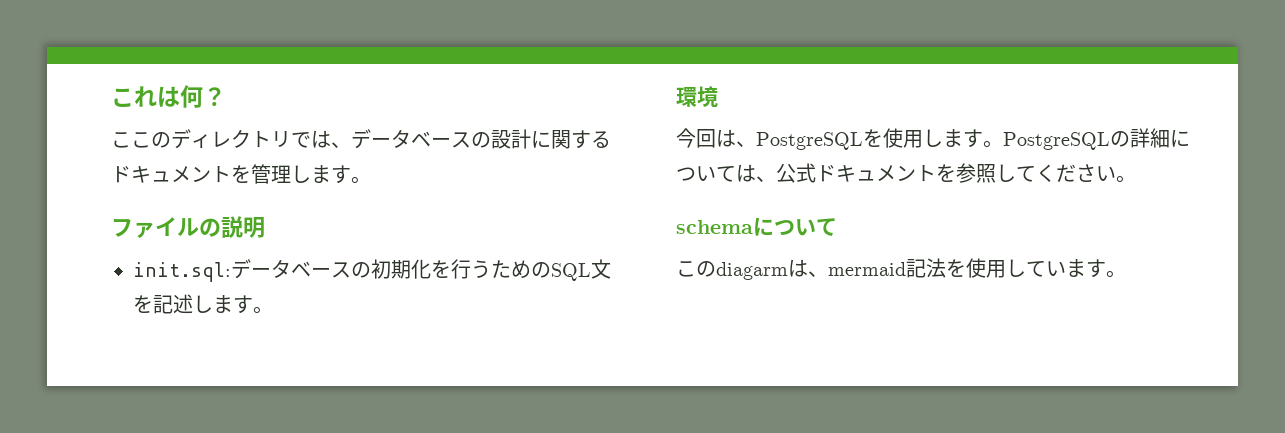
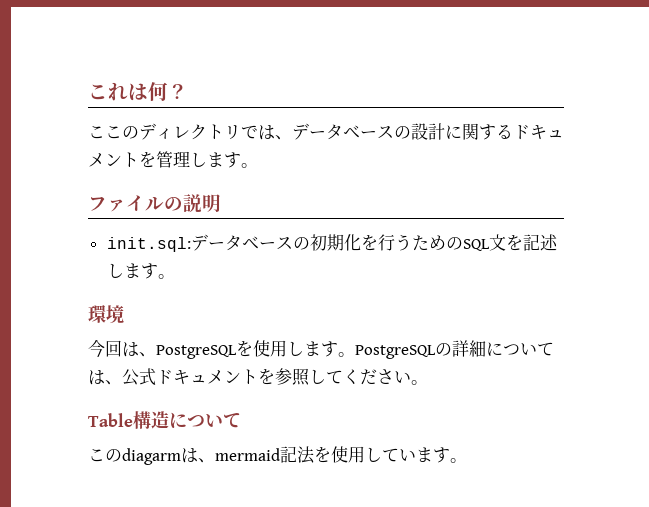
[676,220,753,234] schema -> [88,411,169,429] Table構造

